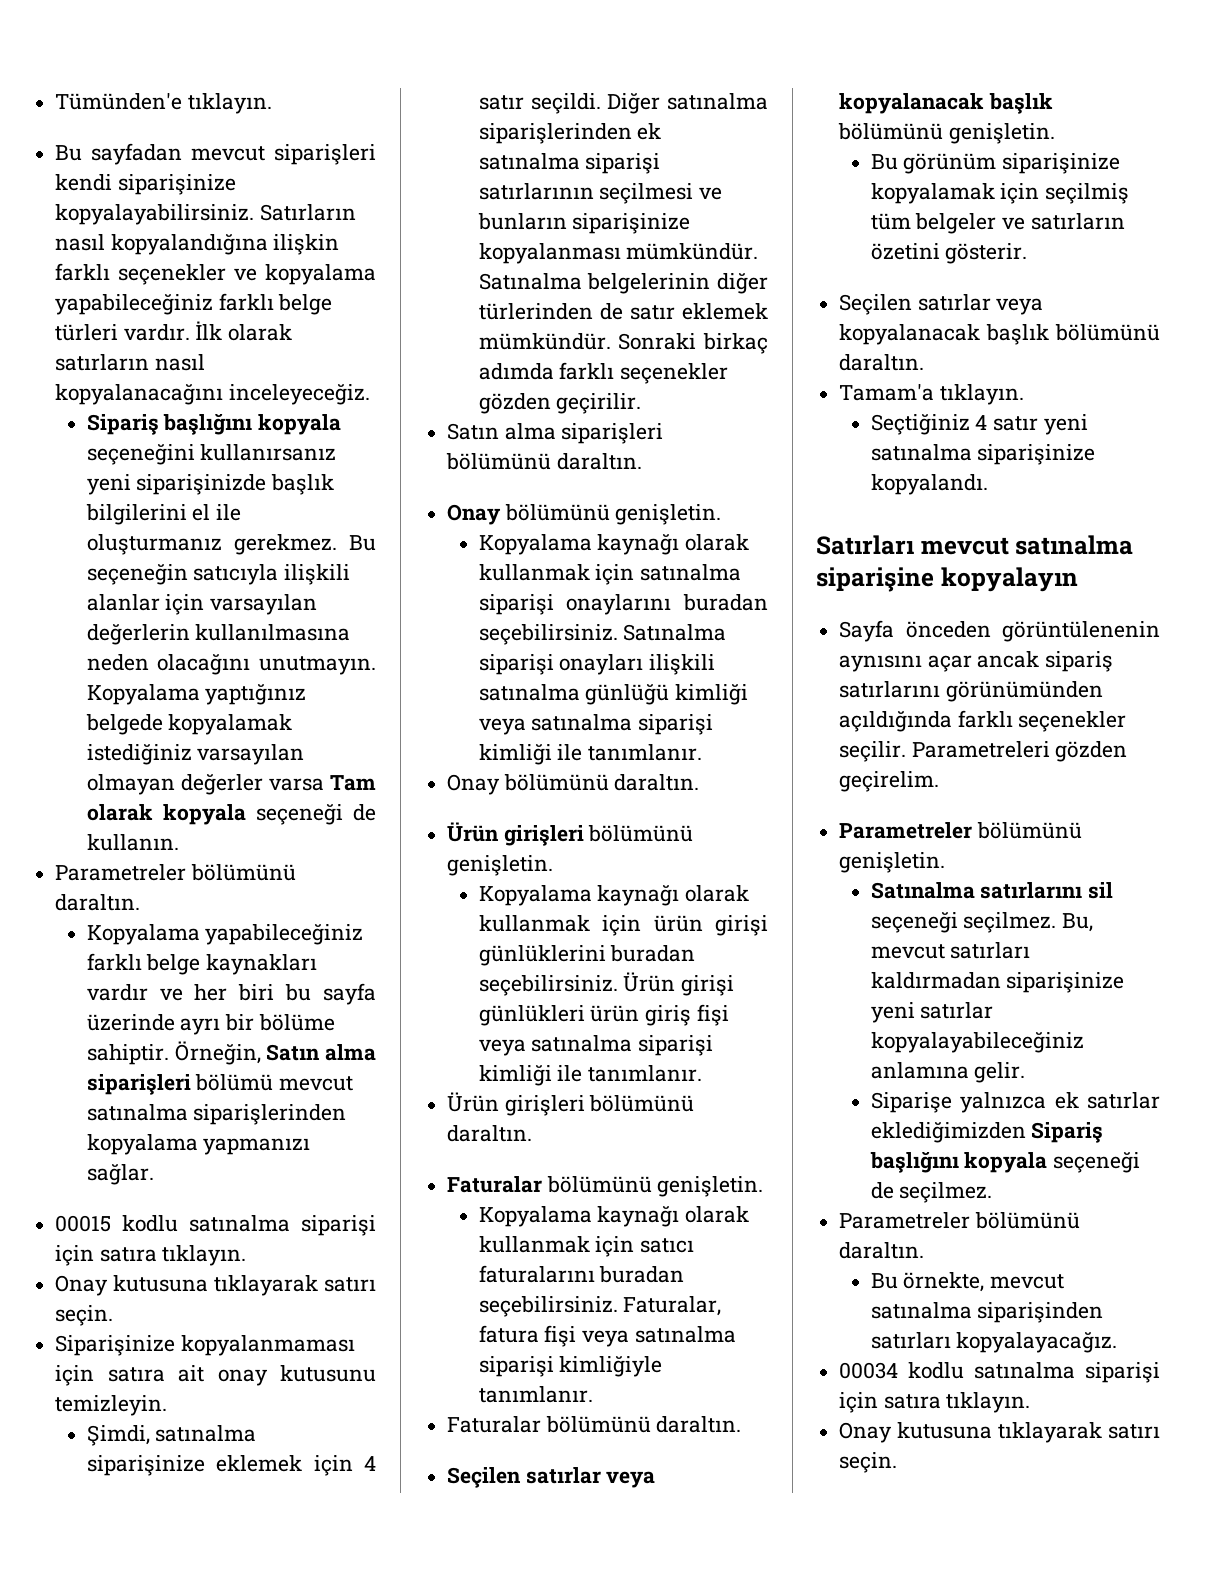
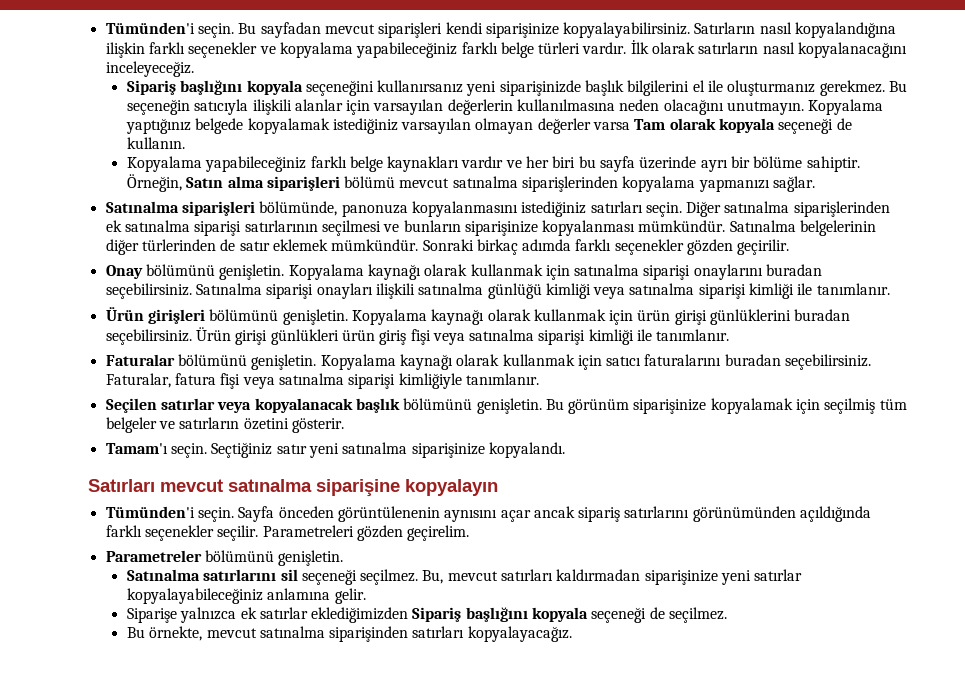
[55,93,272,114] Tümünden'e tıklayın. // -> [105,22,234,38] Tümünden'i seçin.
[55,864,296,881] [55,894,141,911] // Parametreler bölümünü daraltın. -> (185, 143) none
[55,1215,376,1236] [55,1245,247,1266] [55,1275,376,1296] [55,1305,114,1326] [55,1335,355,1356] [55,1365,376,1386] [55,1395,168,1416] [86,1425,257,1446] [86,1455,376,1476] [478,93,601,114] 00015 kodlu satınalma siparişi için satıra tıklayın. // Onay kutusuna tıklayarak satırı seçin. // Siparişinize kopyalanmaması için satıra ait onay kutusunu temizleyin. // Şimdi, satınalma siparişinize eklemek için 4 satır seçildi. -> [105,201,682,217] Satınalma siparişleri bölümünde, panonuza kopyalanmasını istediğiniz satırları seçin.
[447,423,664,444] [446,453,642,470] // Satın alma siparişleri bölümünü daraltın. -> (790, 247) none
(722, 514) // -> (285, 272) none
[447,774,700,795] // Onay bölümünü daraltın. -> (890, 289) none
(554, 865) // -> (348, 317) none
[447,1092,695,1116] [447,1125,533,1142] // Ürün girişleri bölümünü daraltın. -> (730, 335) none
(764, 1186) // -> (317, 362) none
[447,1416,742,1433] // Faturalar bölümünü daraltın. -> (539, 379) none
(1055, 133) // -> (542, 406) none
[839,294,1044,315] [839,324,1160,345] [839,354,925,371] [839,384,1024,405] [870,414,988,435] Seçilen satırlar veya kopyalanacak başlık bölümünü daraltın. // Tamam'a tıklayın. // Seçtiğiniz 4 -> [105,442,273,458] Tamam'ı seçin. Seçtiğiniz
(1078, 579) none -> [105,506,234,522] Tümünden'i seçin.
[839,1212,1080,1229] [839,1242,925,1259] // Parametreler bölümünü daraltın. -> (728, 615) none
[839,1362,1160,1383] [839,1392,1031,1413] [839,1422,1160,1443] [839,1452,898,1473] // 00034 kodlu satınalma siparişi için satıra tıklayın. // Onay kutusuna tıklayarak satırı seçin. -> (572, 634) none

